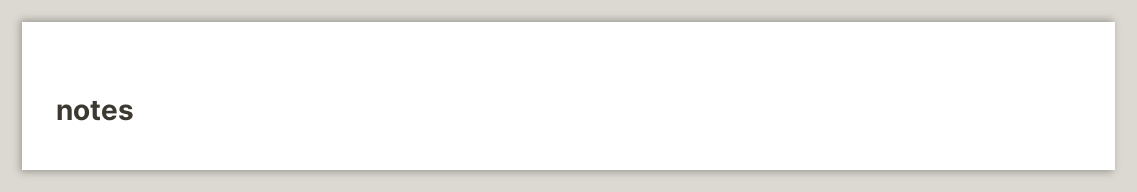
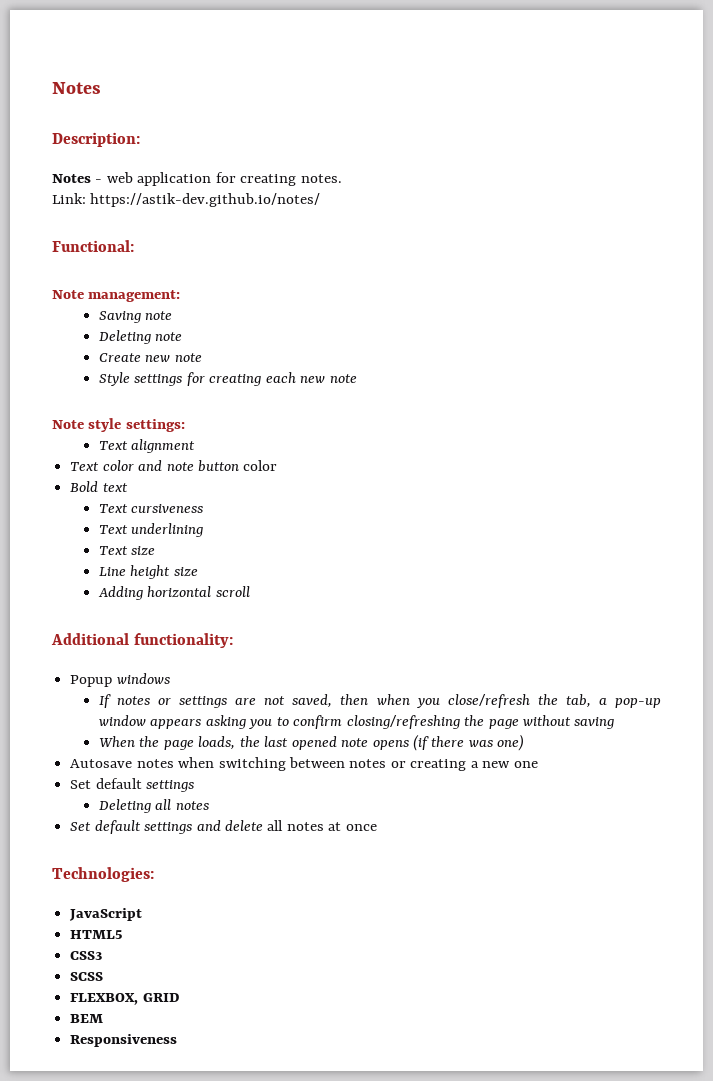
[56,100,134,121] notes -> [52,82,101,94] [52,132,140,147] [52,172,342,186] [52,193,321,207] [52,240,134,252] [52,290,181,302] [98,311,173,323] [98,330,183,344] [98,353,202,362] [98,372,357,386] [52,418,185,432] [98,439,196,453] [70,460,278,472] [70,481,128,492] [98,504,204,513] [98,523,204,537] [98,546,156,556] [98,565,198,579] [97,586,250,600] [51,633,233,648] [70,673,170,687] [98,694,661,708] [98,715,615,729] [98,734,525,751] [70,757,538,771] [70,778,195,792] [98,799,209,813] [70,820,377,834] [52,867,154,882] [69,908,143,921] [70,930,123,939] [70,951,103,960] [70,972,104,981] [70,993,179,1005] [70,1014,104,1023] [70,1034,178,1047] Notes // Description: // Notes - web application for creating notes. // Link: https://astik-dev.github.io/notes/ // Functional: // Note management: // Saving note // Deleting note // Create new note // Style settings for creating each new note // Note style settings: // Text alignment // Text color and note button color // Bold text // Text cursiveness // Text underlining // Text size // Line height size // Adding horizontal scroll // Additional functionality: // Popup windows // If notes or settings are not saved, then when you close/refresh the tab, a pop-up window appears asking you to confirm closing/refreshing the page without saving // When the page loads, the last opened note opens (if there was one) // Autosave notes when switching between notes or creating a new one // Set default settings // Deleting all notes // Set default settings and delete all notes at once // Technologies: // JavaScript // HTML5 // CSS3 // SCSS // FLEXBOX, GRID // BEM // Responsiveness

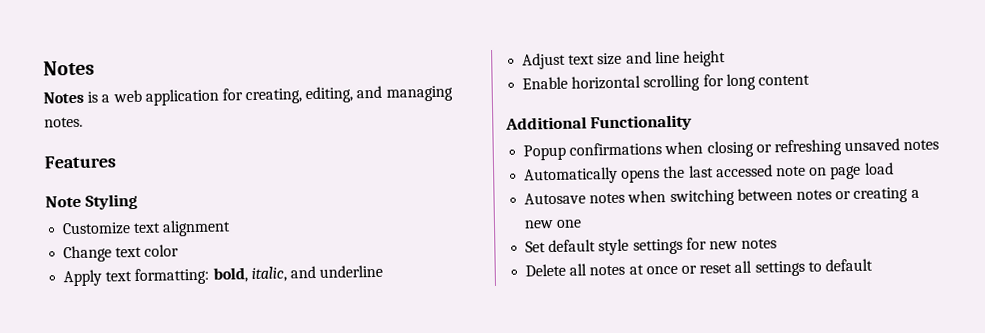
[52,82,101,94] [52,132,140,147] [52,174,103,183] Notes // Description: // Notes - -> [43,60,95,76] [43,91,111,104] Notes // Notes is a
[240,174,342,186] [52,193,321,207] [52,240,134,252] [52,290,181,302] [98,311,173,323] [98,330,183,344] [98,353,202,362] [98,372,357,386] [52,418,185,432] [98,439,196,453] [70,460,239,472] creating notes. // Link: https://astik-dev.github.io/notes/ // Functional: // Note management: // Saving note // Deleting note // Create new note // Style settings for creating each new note // Note style settings: // Text alignment // Text color and note button -> [245,85,453,105] [44,116,83,128] [44,155,116,169] [45,193,139,210] [62,219,232,237] [63,245,143,263] creating, editing, and managing notes. // Features // Note Styling // Customize text alignment // Change text
[70,481,128,492] [98,504,204,513] [98,523,204,537] [98,546,156,556] [98,565,198,579] [97,586,250,600] Bold text // Text cursiveness // Text underlining // Text size // Line height size // Adding horizontal scroll -> [63,264,384,287] [522,50,726,70] [522,73,810,92] Apply text formatting: bold, italic, and underline // Adjust text size and line height // Enable horizontal scrolling for long content
[133,633,233,648] functionality: -> [590,114,693,132] Functionality
[116,673,170,684] [98,694,661,708] [98,715,615,729] [98,734,525,751] windows // If notes or settings are not saved, then when you close/refresh the tab, a pop-up window appears asking you to confirm closing/refreshing the page without saving // When the page loads, the last opened note opens (if there was one) -> [569,138,940,158] [524,162,894,185] confirmations when closing or refreshing unsaved notes // Automatically opens the last accessed note on page load
[146,780,195,792] [98,799,209,813] [70,820,263,834] settings // Deleting all notes // Set default settings and delete -> [598,237,778,256] [525,263,567,277] style settings for new notes // Delete
[52,867,154,882] [69,908,143,921] [70,930,123,939] [70,951,103,960] [70,972,104,981] [70,993,179,1005] [70,1014,104,1023] [70,1034,178,1047] // Technologies: // JavaScript // HTML5 // CSS3 // SCSS // FLEXBOX, GRID // BEM // Responsiveness -> [680,258,873,277] or reset all settings to default

